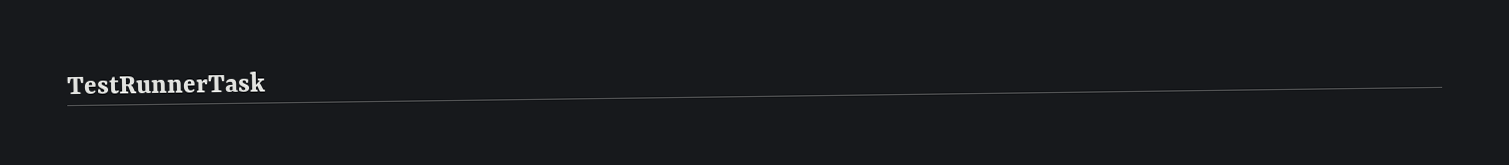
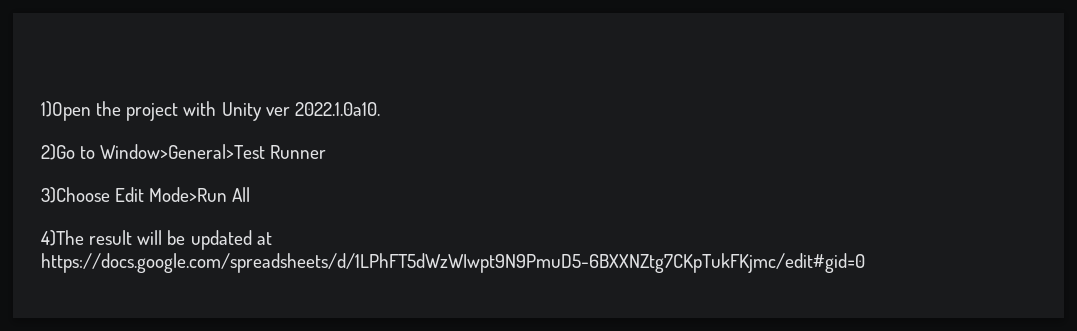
[66,71,266,95] TestRunnerTask -> [41,101,380,121] [41,144,327,160] [41,187,251,203] [41,230,272,250] [41,253,865,273] 1)Open the project with Unity ver 2022.1.0a10. // 2)Go to Window>General>Test Runner // 3)Choose Edit Mode>Run All // 4)The result will be updated at https://docs.google.com/spreadsheets/d/1LPhFT5dWzWIwpt9N9PmuD5-6BXXNZtg7CKpTukFKjmc/edit#gid=0

